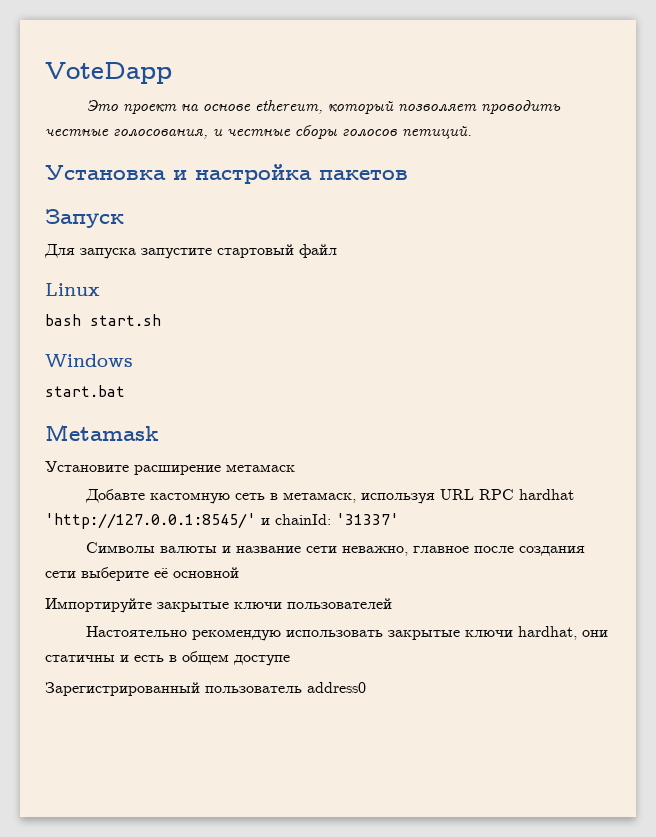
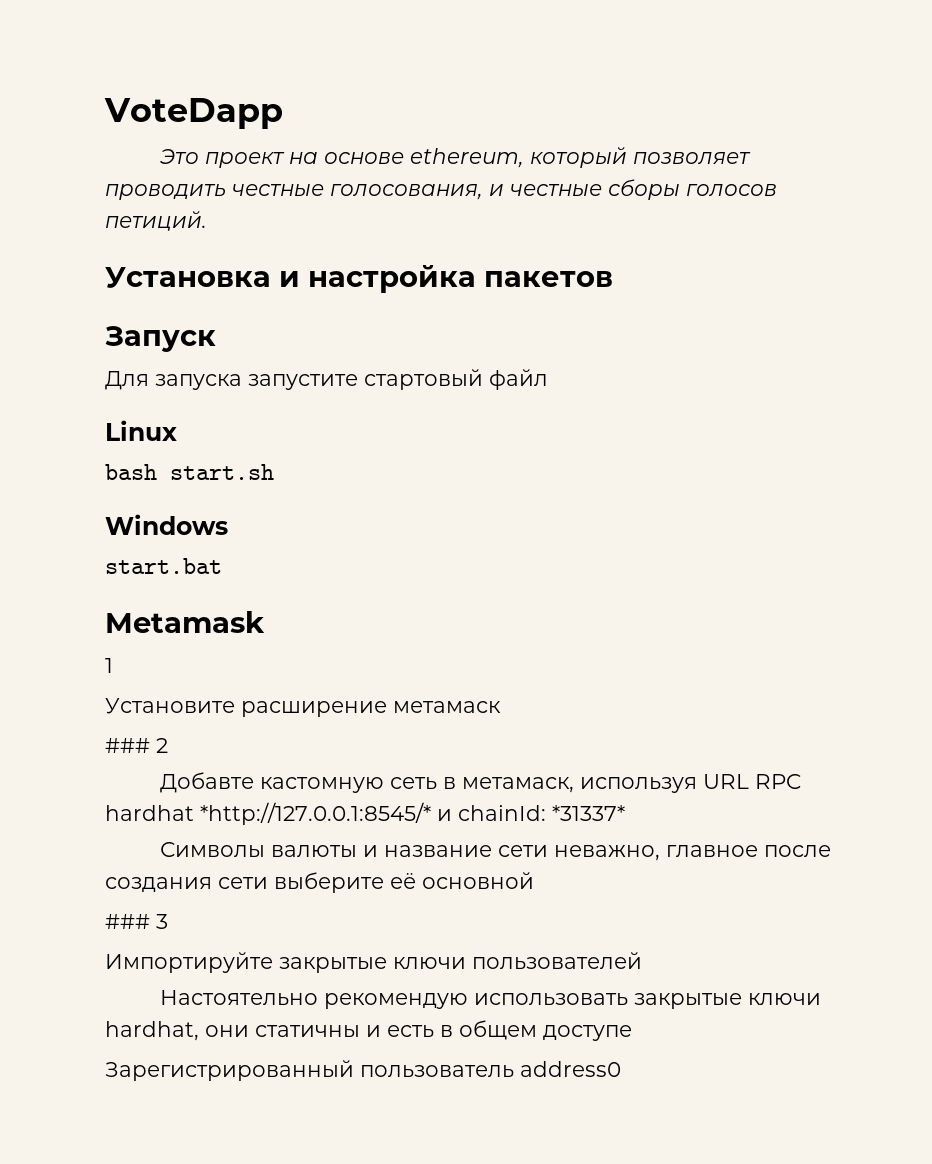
(159, 432) none -> [105,658,113,673] // 1
(295, 468) none -> [105,738,168,753] // ### 2
[45,513,256,529] 'http://127.0.0.1:8545/' -> [200,802,431,825] *http://127.0.0.1:8545/*
[336,513,399,525] '31337' -> [552,805,625,821] *31337*
(239, 572) none -> [105,914,168,929] // ### 3

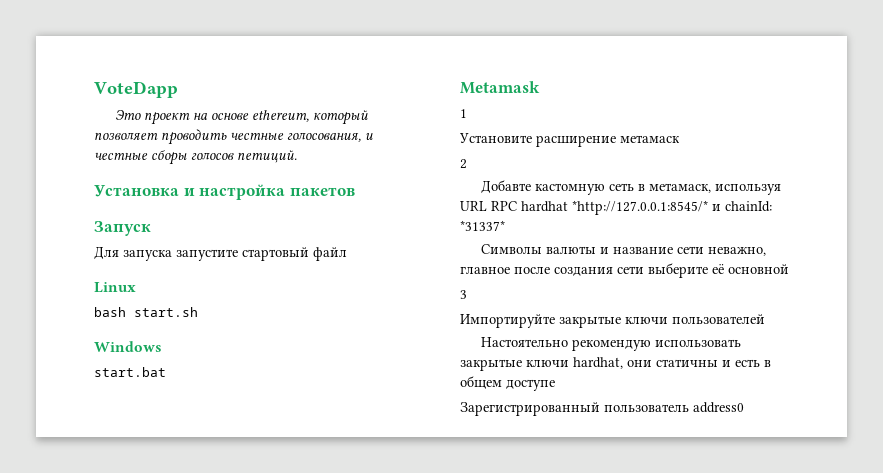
[105,738,150,753] ### -> (680, 139) none
[105,914,150,929] ### -> (789, 269) none

